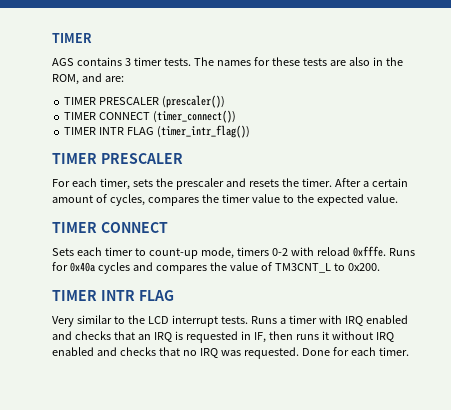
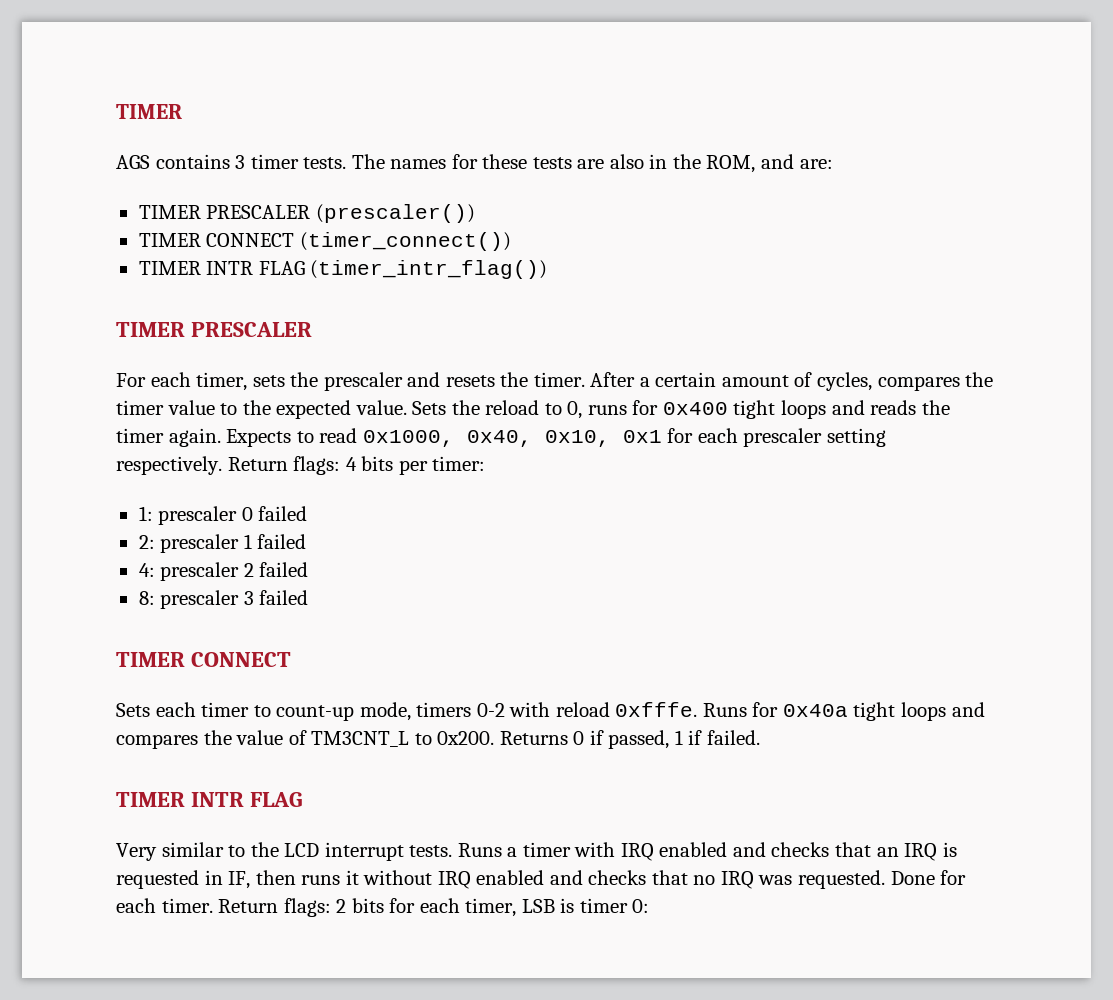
(398, 198) none -> [412,400,950,419] [116,428,886,447] [116,456,486,475] [138,506,308,525] [138,534,307,553] [138,562,309,581] [138,590,309,609] Sets the reload to 0, runs for 0x400 tight loops and reads the timer again. Expects to read 0x1000, 0x40, 0x10, 0x1 for each prescaler setting respectively. Return flags: 4 bits per timer: // 1: prescaler 0 failed // 2: prescaler 1 failed // 4: prescaler 2 failed // 8: prescaler 3 failed
[97,262,130,274] cycles -> [853,702,947,721] tight loops
(380, 267) none -> [499,730,760,749] Returns 0 if passed, 1 if failed.
(409, 351) none -> [218,898,650,917] Return flags: 2 bits for each timer, LSB is timer 0:

